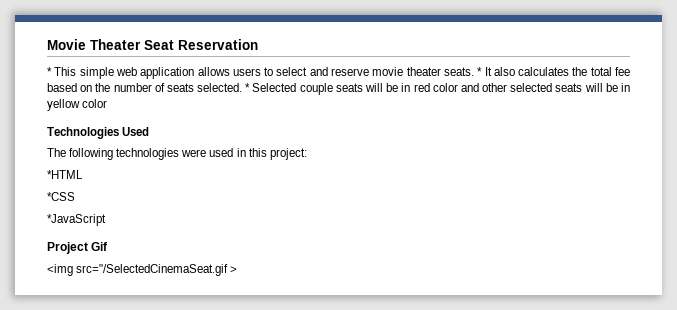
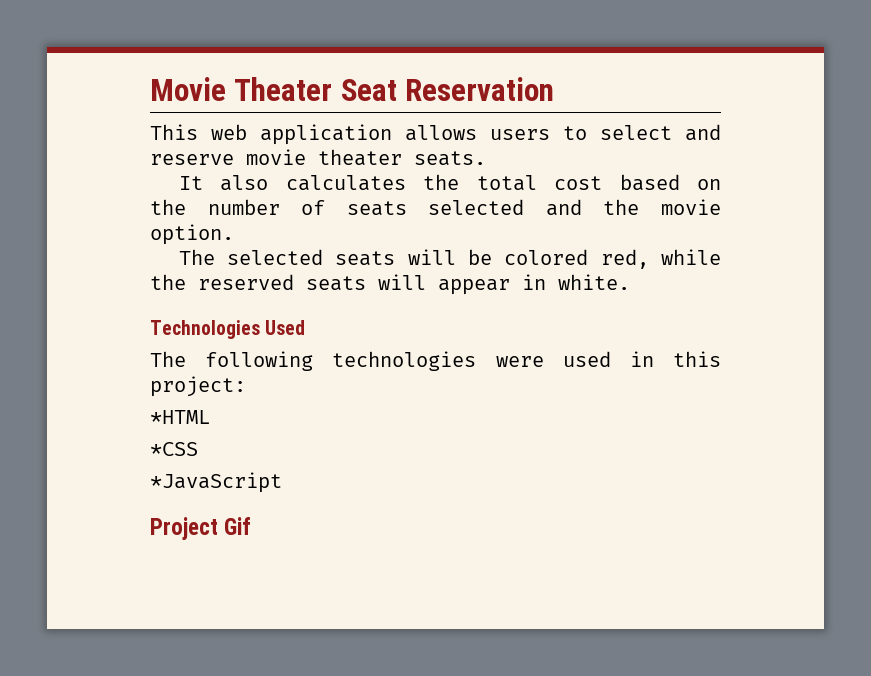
[47,67,114,79] * This simple -> [150,124,198,140] This
[477,67,483,76] * -> (486, 158) //
[615,67,630,76] fee -> [554,176,603,190] cost
[197,83,630,95] [47,99,108,111] selected. * Selected couple seats will be in red color and other selected seats will be in yellow color -> [428,199,721,216] [150,224,234,245] [178,249,721,269] [150,274,630,295] selected and the movie option. // The selected seats will be colored red, while the reserved seats will appear in white.
[47,264,238,276] // <img src="/SelectedCinemaSeat.gif > -> (252, 526) none

